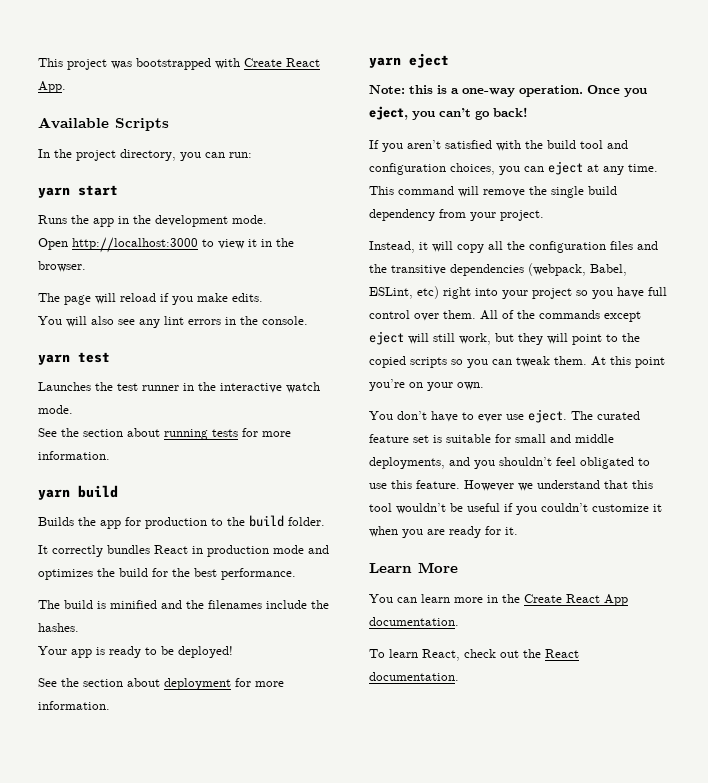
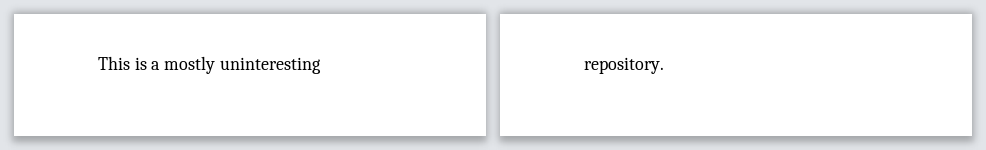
[38,58,320,70] [38,81,66,93] [38,117,169,131] [38,149,252,161] [38,185,118,198] [38,215,267,227] [38,237,294,253] [38,261,86,272] [38,293,263,305] [38,316,308,328] [38,352,110,365] [38,382,320,393] [38,405,73,414] [38,428,291,440] [38,451,110,460] [38,485,118,500] [38,515,325,529] [38,545,329,557] [38,568,296,580] [38,600,329,609] [38,623,79,632] [38,646,233,658] [38,678,284,690] [38,701,110,710] [369,53,449,68] [369,85,647,97] [369,106,528,120] [369,140,628,152] [369,161,658,175] [369,186,617,198] [369,209,544,221] [369,241,658,253] [369,263,627,276] [369,286,667,299] [369,310,641,322] [369,331,640,345] [369,356,665,368] [369,379,484,391] [369,409,640,423] [369,434,614,443] [369,457,650,469] [369,480,653,491] [369,503,662,515] [369,526,518,538] [369,562,458,573] [369,594,628,606] [369,617,459,626] [369,649,579,661] [369,672,459,681] This project was bootstrapped with Create React App. // Available Scripts // In the project directory, you can run: // yarn start // Runs the app in the development mode. // Open http://localhost:3000 to view it in the browser. // The page will reload if you make edits. // You will also see any lint errors in the console. // yarn test // Launches the test runner in the interactive watch mode. // See the section about running tests for more information. // yarn build // Builds the app for production to the build folder. // It correctly bundles React in production mode and optimizes the build for the best performance. // The build is minified and the filenames include the hashes. // Your app is ready to be deployed! // See the section about deployment for more information. // yarn eject // Note: this is a one-way operation. Once you eject, you can’t go back! // If you aren’t satisfied with the build tool and configuration choices, you can eject at any time. This command will remove the single build dependency from your project. // Instead, it will copy all the configuration files and the transitive dependencies (webpack, Babel, ESLint, etc) right into your project so you have full control over them. All of the commands except eject will still work, but they will point to the copied scripts so you can tweak them. At this point you’re on your own. // You don’t have to ever use eject. The curated feature set is suitable for small and middle deployments, and you shouldn’t feel obligated to use this feature. However we understand that this tool wouldn’t be useful if you couldn’t customize it when you are ready for it. // Learn More // You can learn more in the Create React App documentation. // To learn React, check out the React documentation. -> [98,56,664,74] This is a mostly uninteresting repository.

